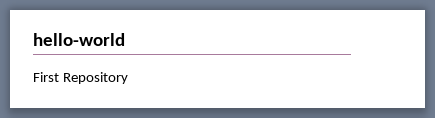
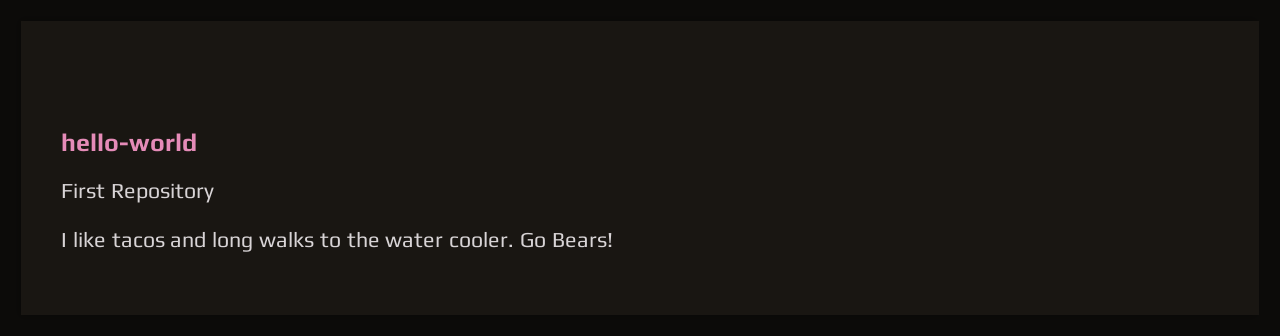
(128, 78) none -> [61,231,613,252] // I like tacos and long walks to the water cooler. Go Bears!

